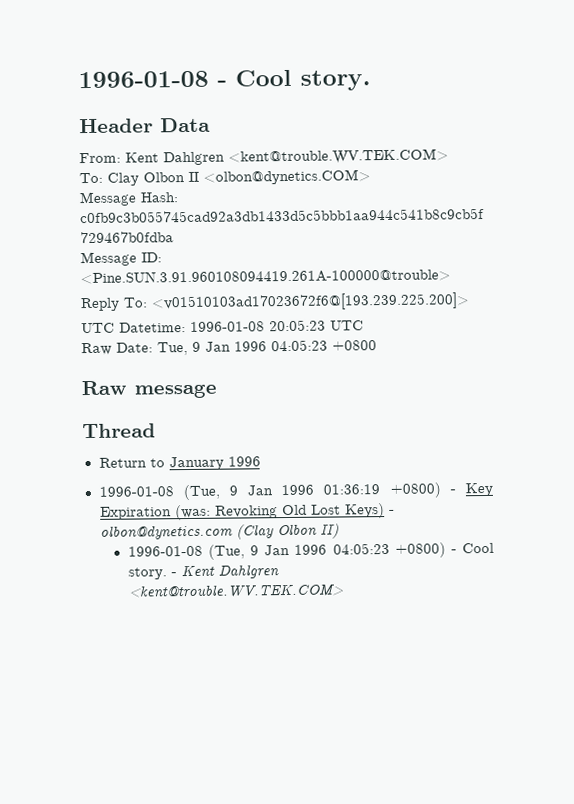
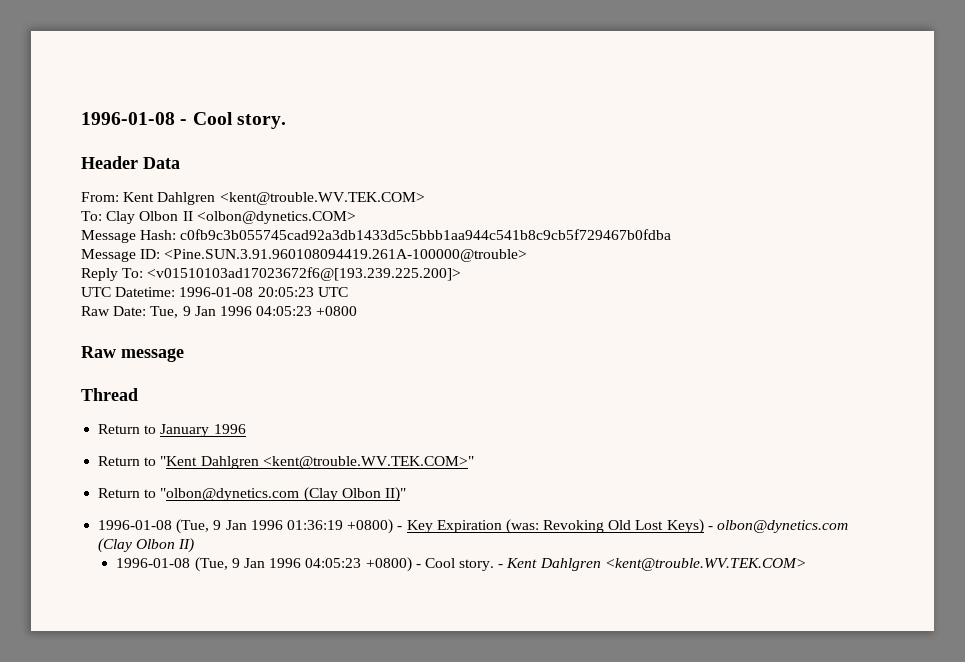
(261, 461) none -> [98,456,474,469] [98,487,406,502] // Return to "Kent Dahlgren <kent@trouble.WV.TEK.COM>" // Return to "olbon@dynetics.com (Clay Olbon II)"

